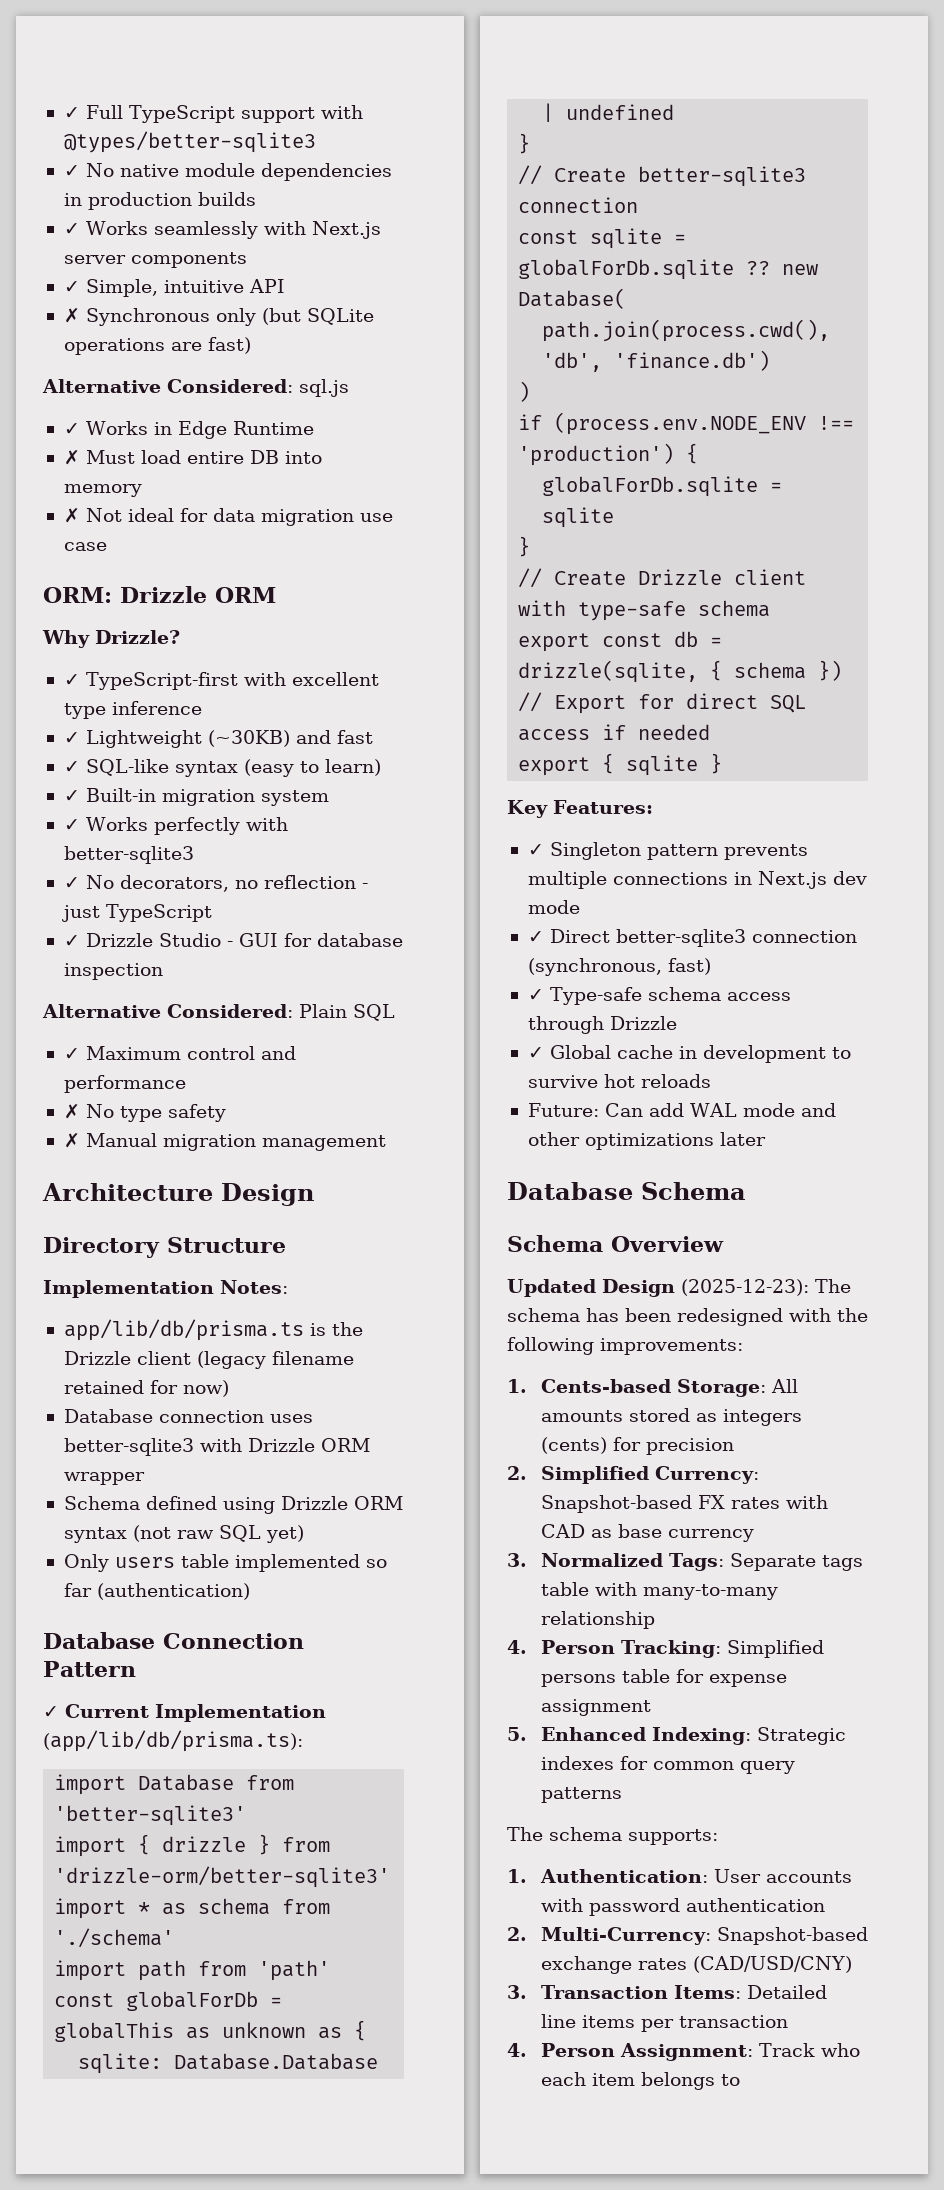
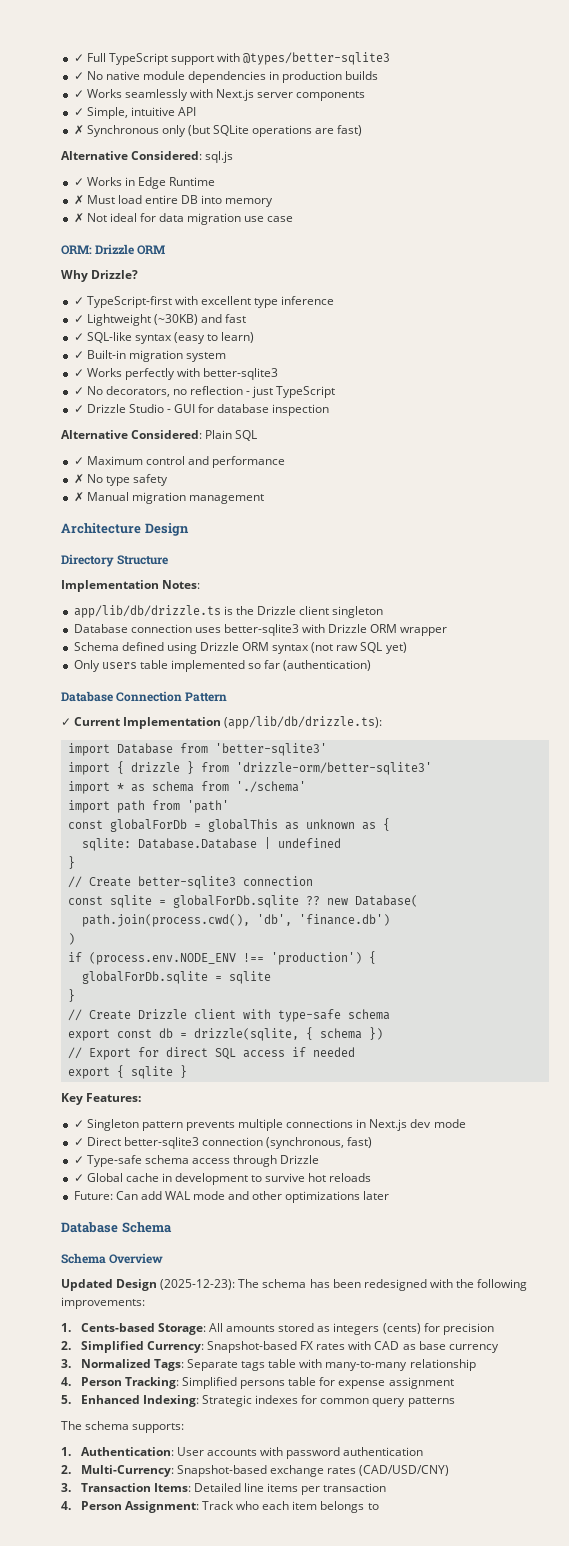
[63,1319,304,1341] app/lib/db/prisma.ts -> [73,605,221,618] app/lib/db/drizzle.ts
[196,1351,354,1369] [63,1380,229,1397] (legacy filename retained for now) -> [332,606,384,618] singleton
[43,1730,303,1752] (app/lib/db/prisma.ts): -> [224,716,383,729] (app/lib/db/drizzle.ts):

